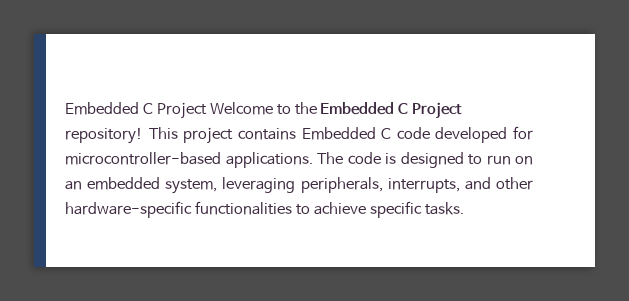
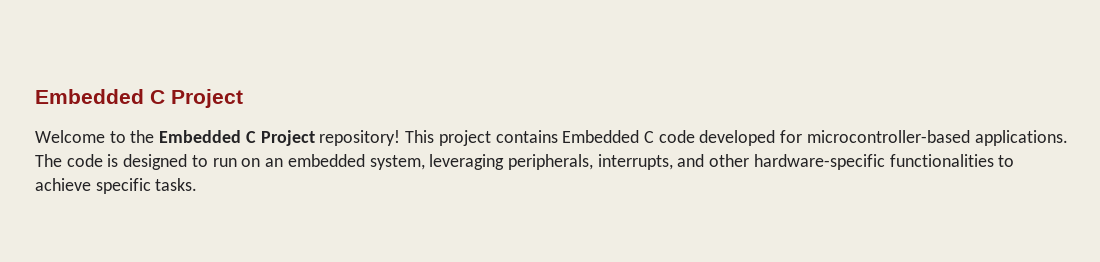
[65,102,207,119] Embedded C Project -> [35,89,243,108] Embedded C Project //

